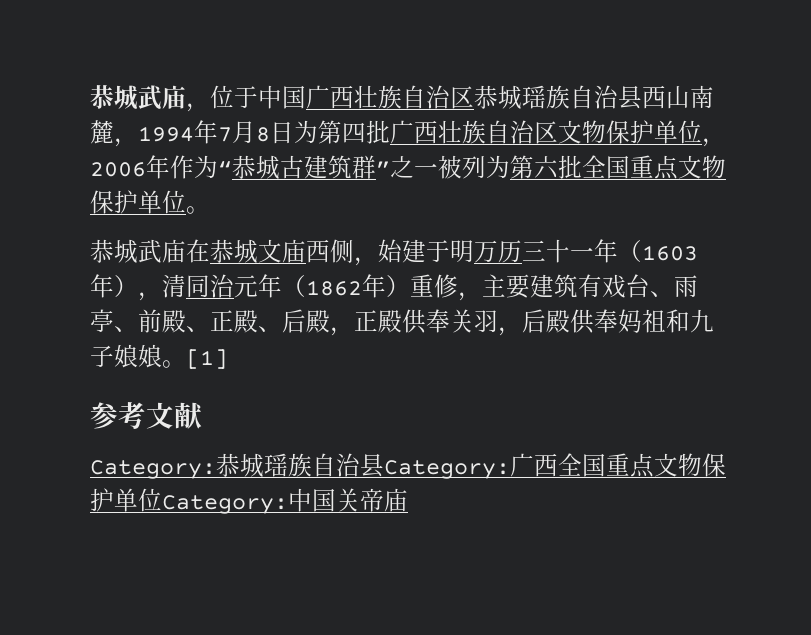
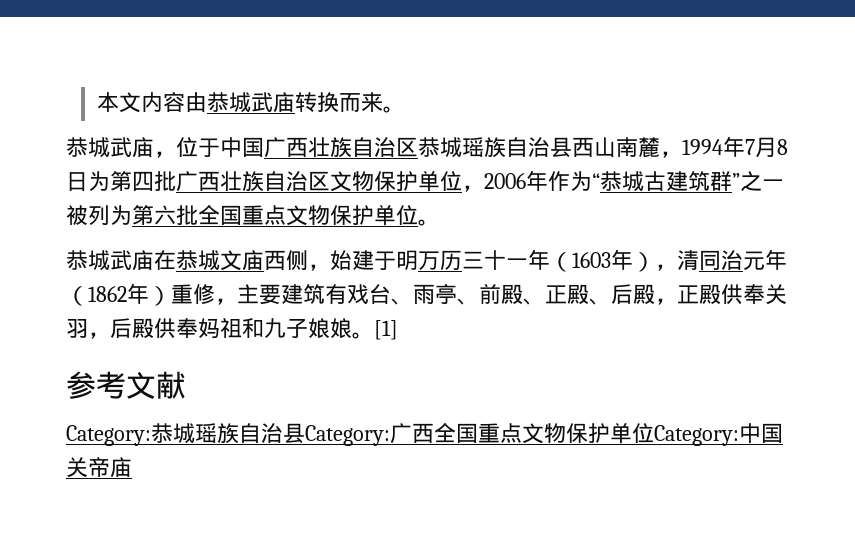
(90, 97) none -> [96,92,405,113] 本文内容由恭城武庙转换而来。 //

